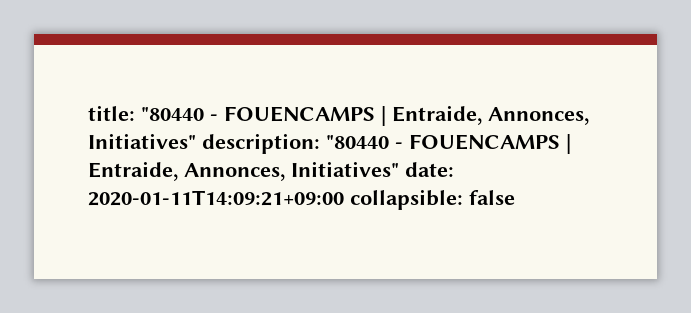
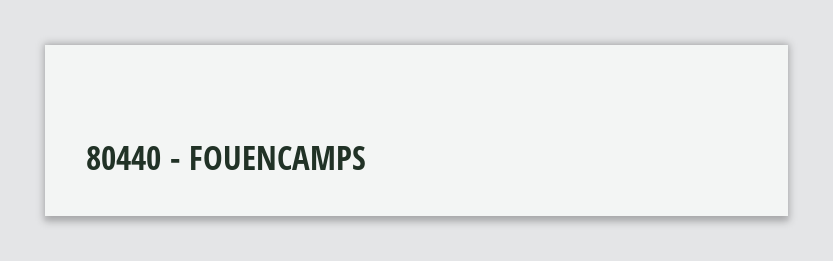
[88,105,589,126] [88,133,571,154] [88,161,454,181] [88,189,515,210] title: "80440 - FOUENCAMPS | Entraide, Annonces, Initiatives" description: "80440 - FOUENCAMPS | Entraide, Annonces, Initiatives" date: 2020-01-11T14:09:21+09:00 collapsible: false -> [86,146,366,170] 80440 - FOUENCAMPS

